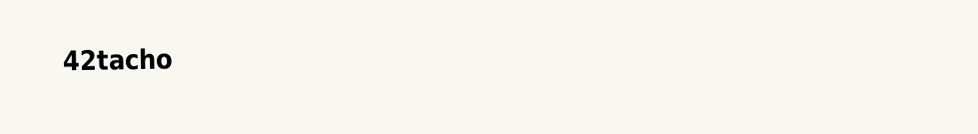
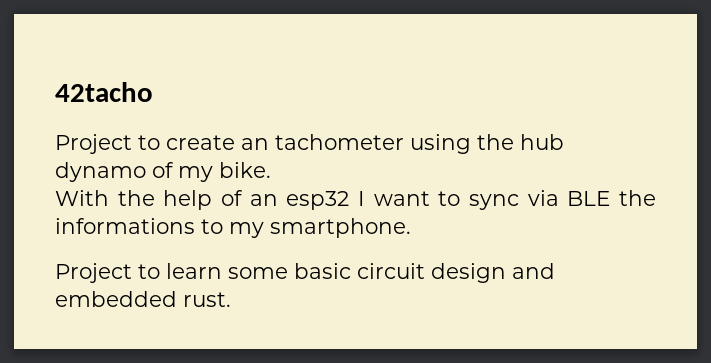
(173, 59) none -> [55,134,564,154] [55,162,271,182] [55,190,656,210] [55,218,411,238] [55,263,555,283] [55,291,231,307] // Project to create an tachometer using the hub dynamo of my bike. // With the help of an esp32 I want to sync via BLE the informations to my smartphone. // Project to learn some basic circuit design and embedded rust.

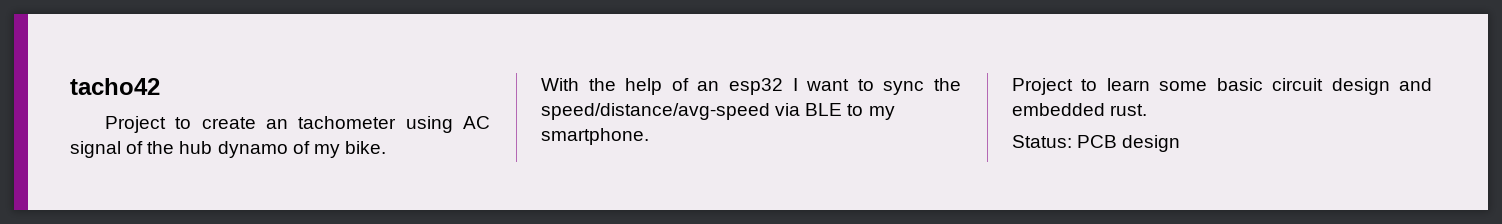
[55,82,153,102] 42tacho -> [70,78,160,95] tacho42
(471, 144) none -> [462,116,490,129] [70,141,144,158] AC signal of
[527,190,656,206] [55,218,195,234] via BLE the informations -> [934,78,961,91] [541,103,843,120] the speed/distance/avg-speed via BLE
(231, 299) none -> [1012,135,1181,152] // Status: PCB design

